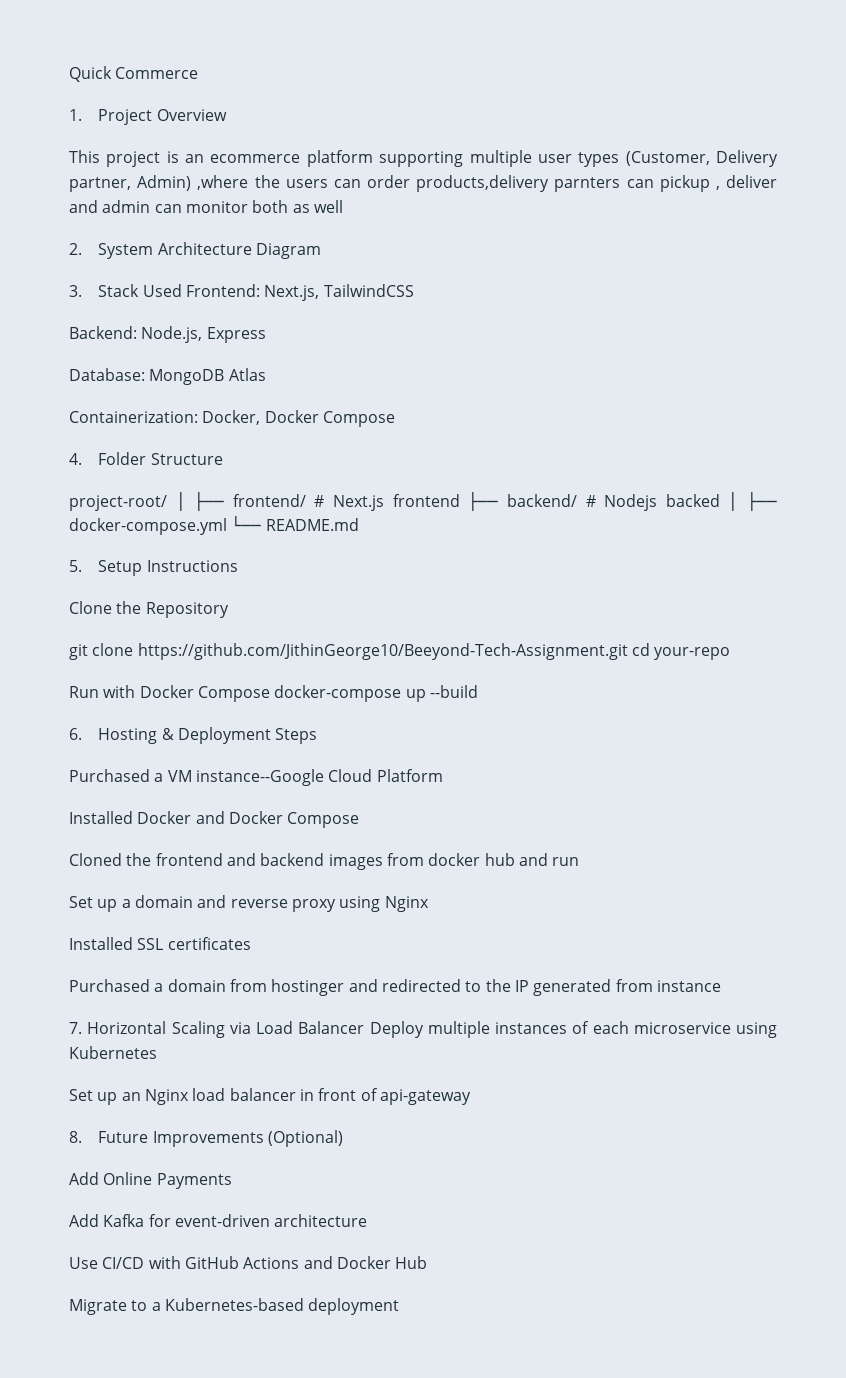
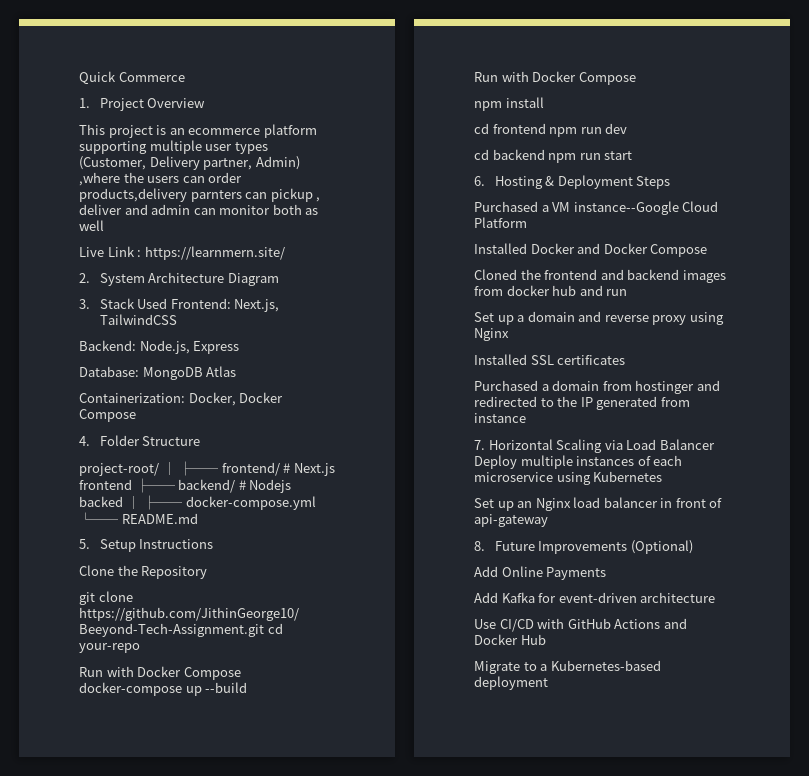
(343, 206) none -> [79,246,285,260] // Live Link : https://learnmern.site/
(478, 691) none -> [474,71,636,85] [474,97,544,111] [474,123,628,137] [474,149,633,163] // Run with Docker Compose // npm install // cd frontend npm run dev // cd backend npm run start

